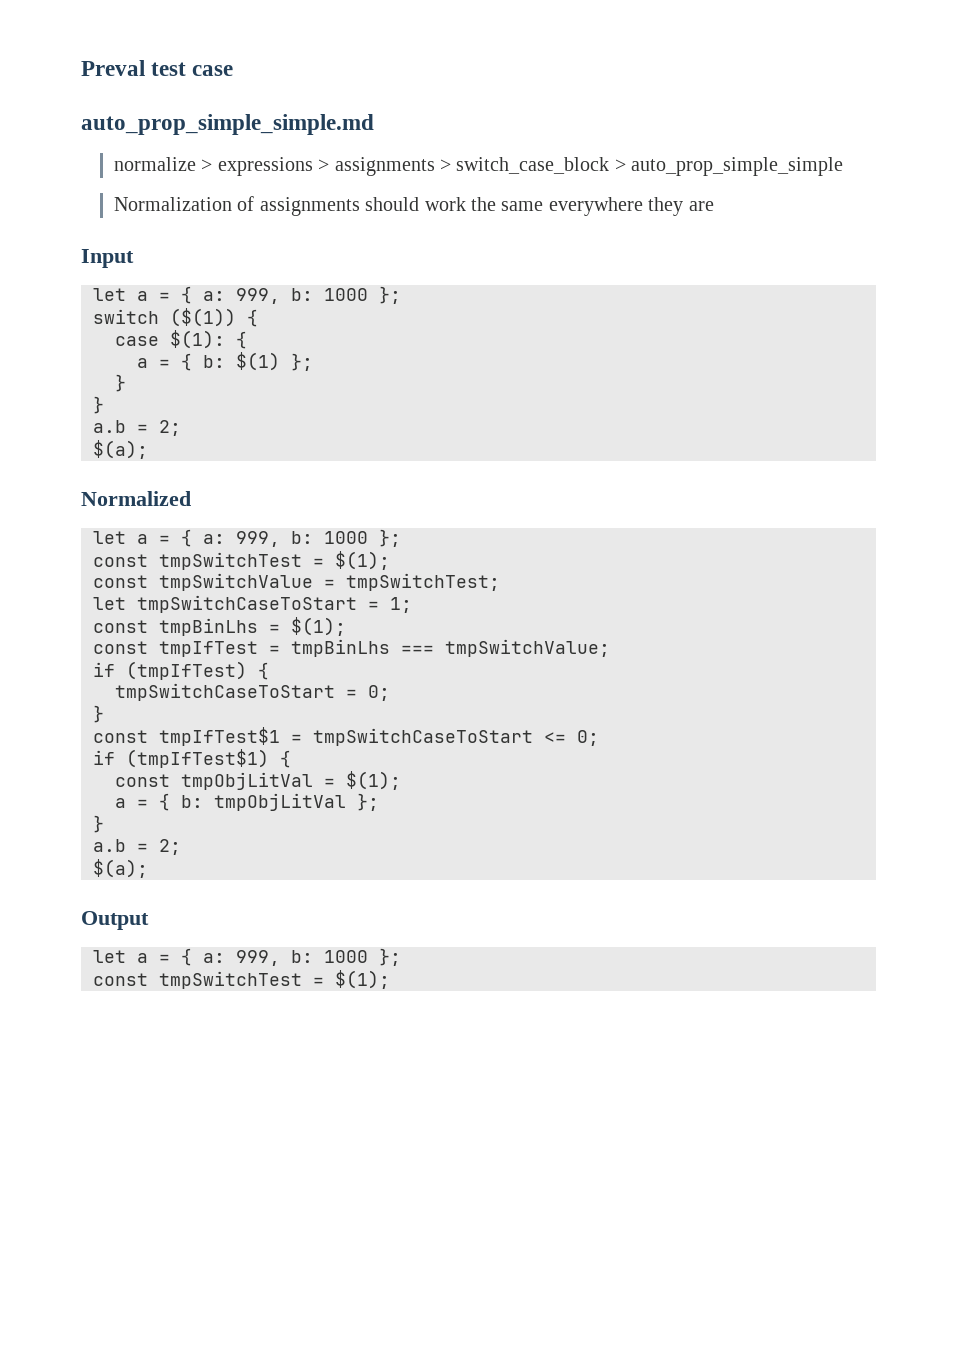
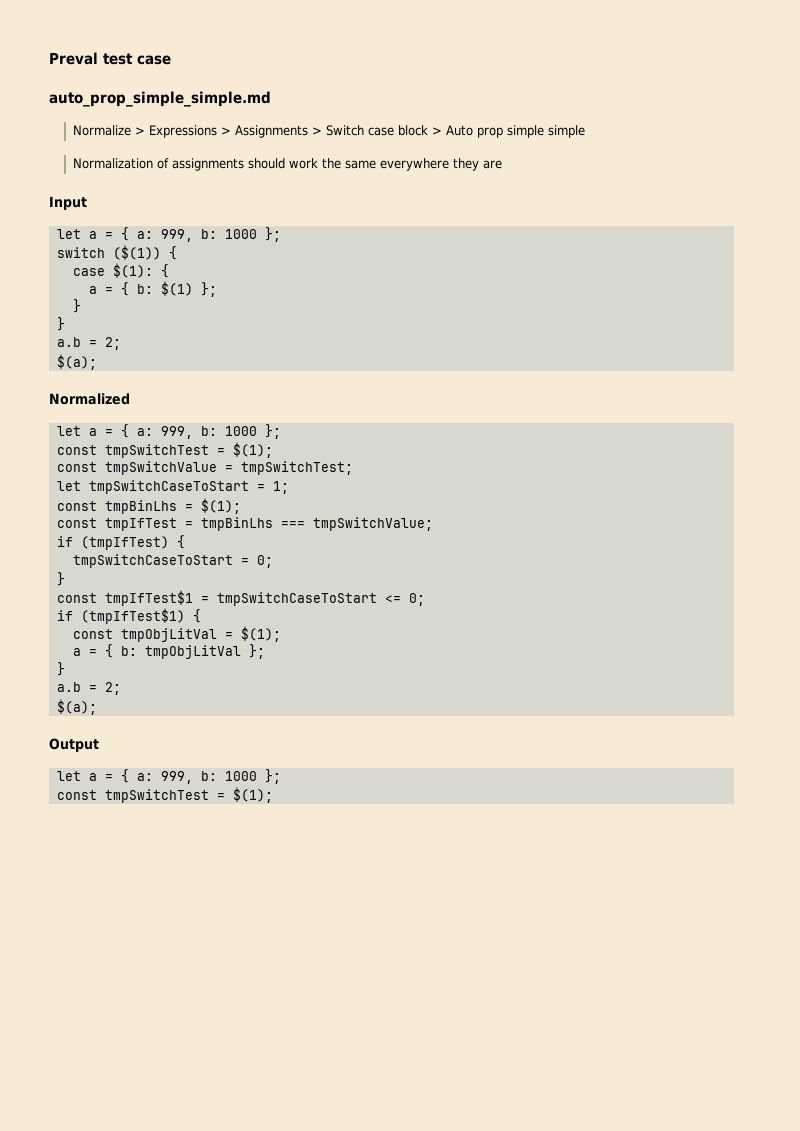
[114,157,844,176] normalize > expressions > assignments > switch_case_block > auto_prop_simple_simple -> [72,125,585,138] Normalize > Expressions > Assignments > Switch case block > Auto prop simple simple

